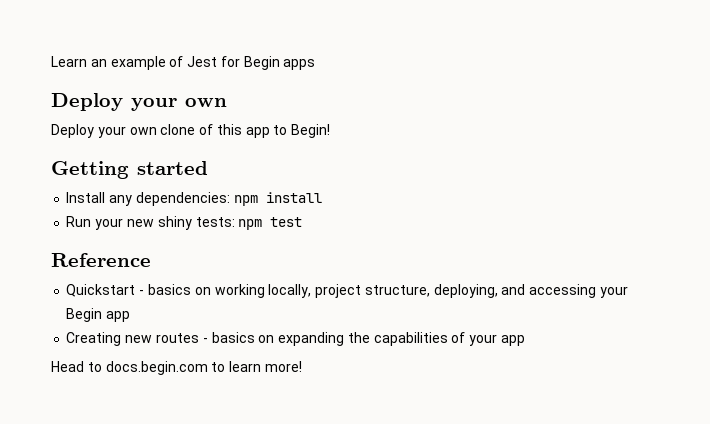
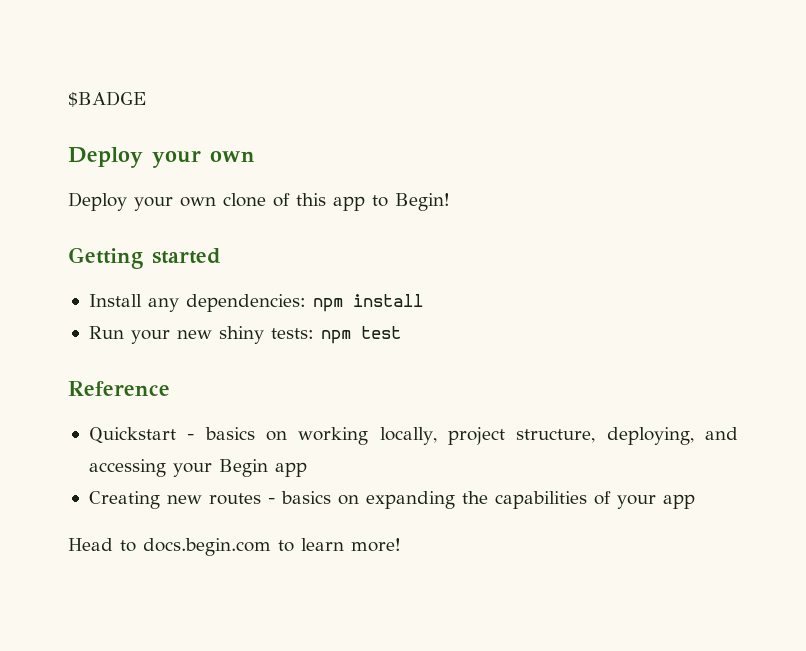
[51,56,316,70] Learn an example of Jest for Begin apps -> [68,91,146,107] $BADGE

